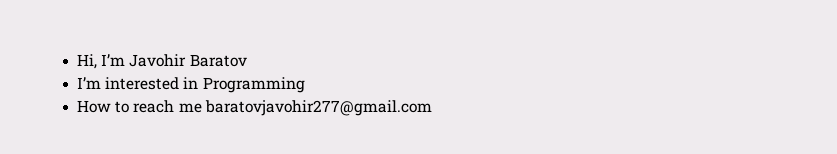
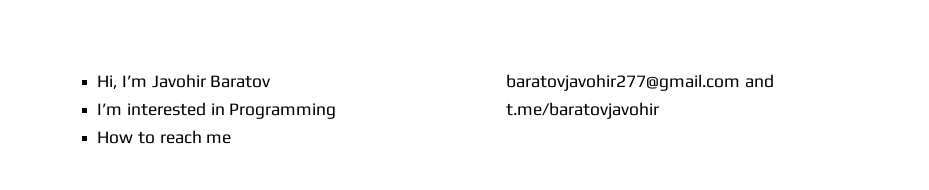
(432, 108) none -> [744,74,774,88] [506,102,660,119] and t.me/baratovjavohir

